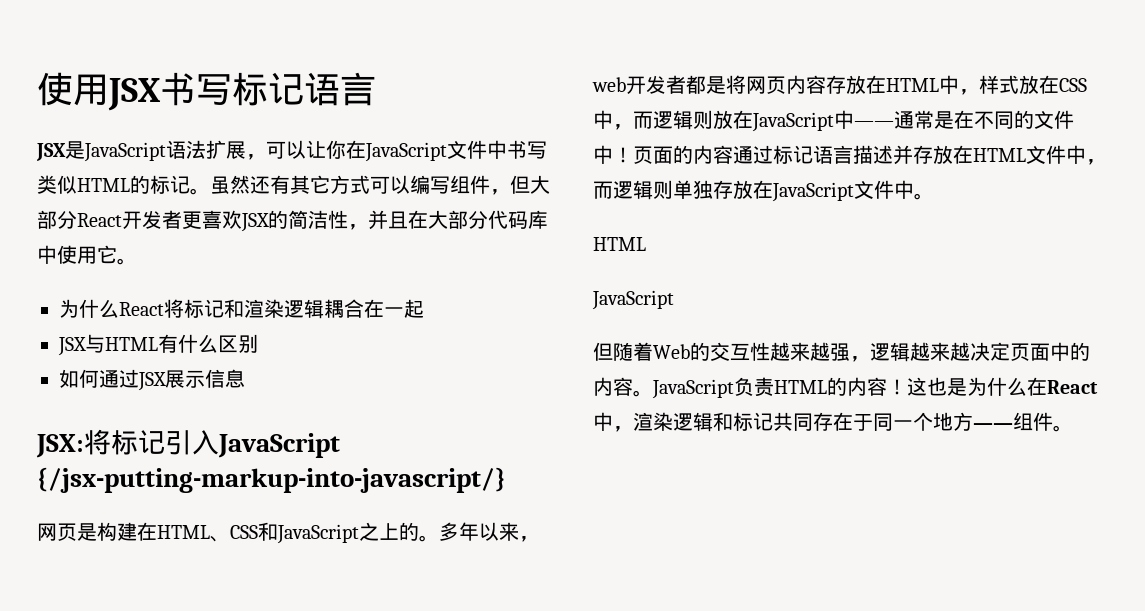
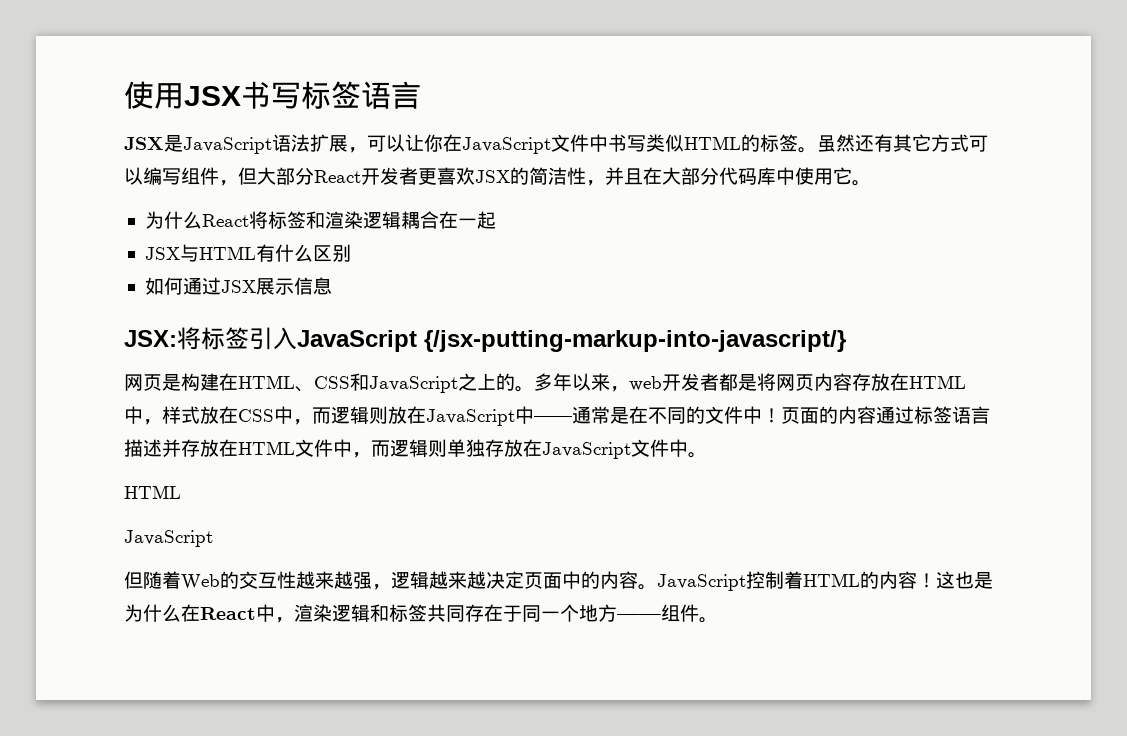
[268,72,304,105] 记 -> [331,81,361,108] 签
[170,175,190,194] 记 -> [779,134,798,152] 签
[204,299,224,318] 记 -> [286,211,306,229] 签
[138,430,165,454] 记 -> [225,327,249,349] 签
[793,145,813,164] 记 -> [933,406,952,424] 签
[734,377,774,397] 负责 -> [746,571,803,589] 控制着
[753,412,773,431] 记 -> [408,604,427,622] 签

